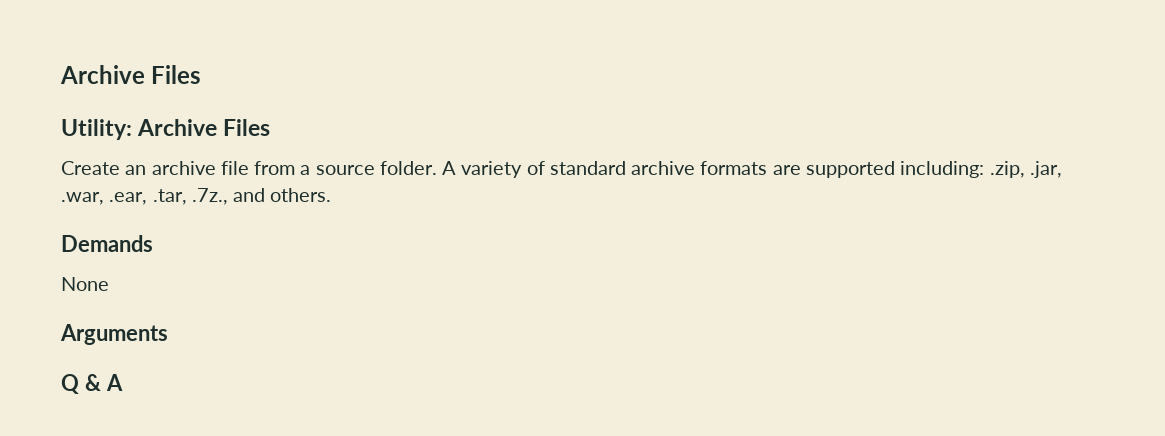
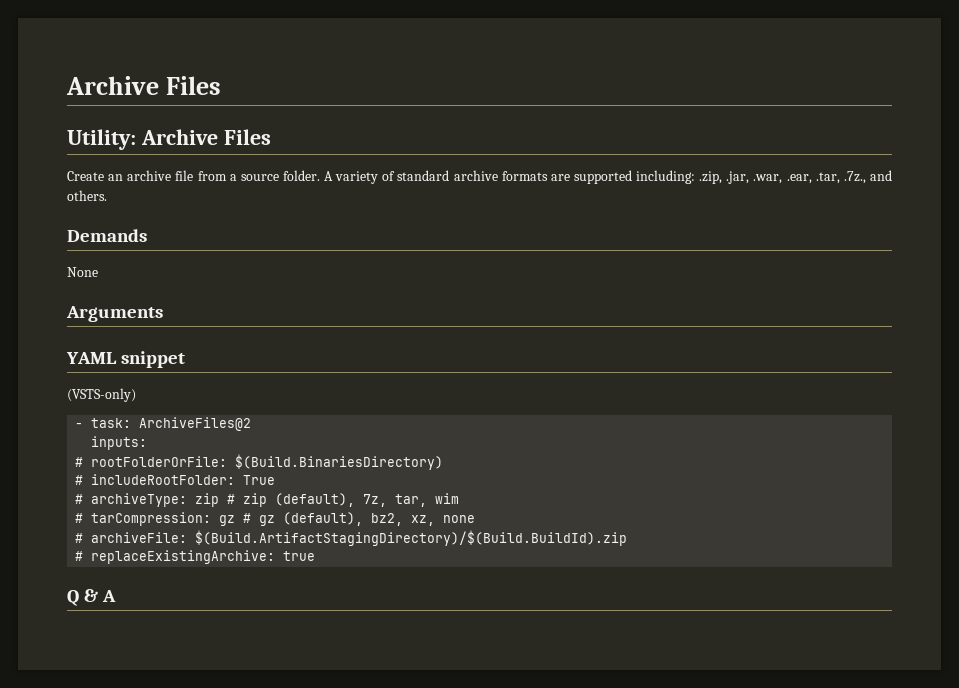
(168, 334) none -> [66,351,186,368] [67,388,136,402] [75,417,252,431] [91,436,148,450] [75,454,444,470] [75,474,276,485] [75,493,460,507] [75,512,476,526] [75,530,628,546] [75,550,316,564] // YAML snippet // (VSTS-only) // - task: ArchiveFiles@2 // inputs: // # rootFolderOrFile: $(Build.BinariesDirectory) // # includeRootFolder: True // # archiveType: zip # zip (default), 7z, tar, wim // # tarCompression: gz # gz (default), bz2, xz, none // # archiveFile: $(Build.ArtifactStagingDirectory)/$(Build.BuildId).zip // # replaceExistingArchive: true

